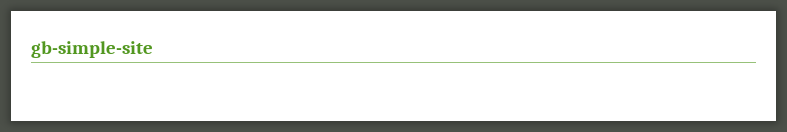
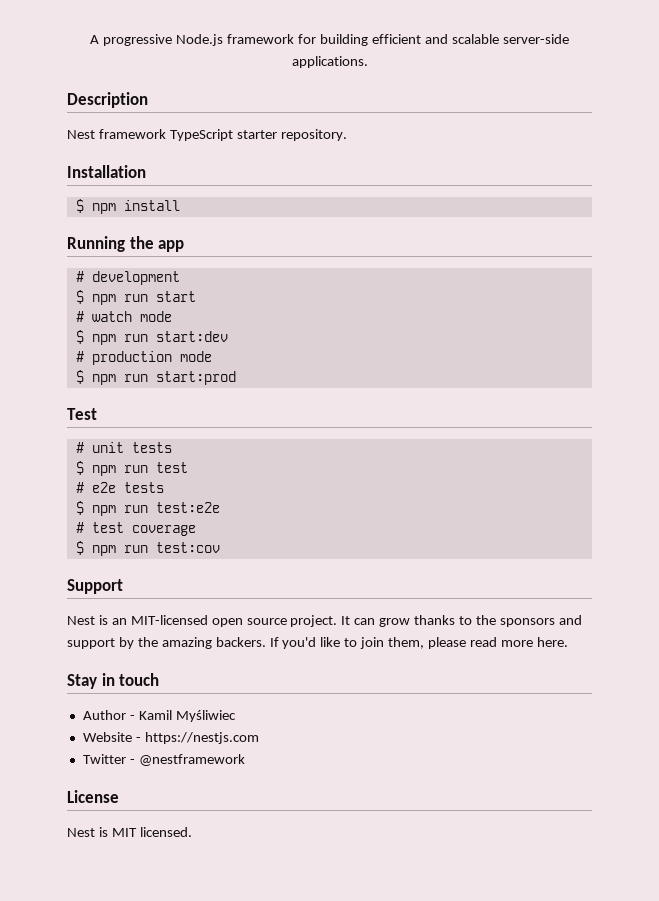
[31,41,153,58] gb-simple-site -> [90,34,569,46] [291,56,368,68] [67,92,148,108] [67,129,347,141] [67,165,146,178] [75,199,180,214] [67,236,185,252] [75,271,180,285] [75,290,196,305] [75,311,172,322] [75,330,228,345] [75,351,212,365] [75,370,236,385] [67,408,97,420] [75,442,172,453] [75,461,188,476] [75,482,164,493] [75,501,220,516] [75,522,196,536] [75,541,220,556] [67,579,123,594] [67,615,582,627] [67,637,568,649] [67,673,160,689] [82,710,236,722] [82,732,259,744] [82,754,245,766] [67,790,119,803] [67,827,192,837] A progressive Node.js framework for building efficient and scalable server-side applications. // Description // Nest framework TypeScript starter repository. // Installation // $ npm install // Running the app // # development // $ npm run start // # watch mode // $ npm run start:dev // # production mode // $ npm run start:prod // Test // # unit tests // $ npm run test // # e2e tests // $ npm run test:e2e // # test coverage // $ npm run test:cov // Support // Nest is an MIT-licensed open source project. It can grow thanks to the sponsors and support by the amazing backers. If you'd like to join them, please read more here. // Stay in touch // Author - Kamil Myśliwiec // Website - https://nestjs.com // Twitter - @nestframework // License // Nest is MIT licensed.

